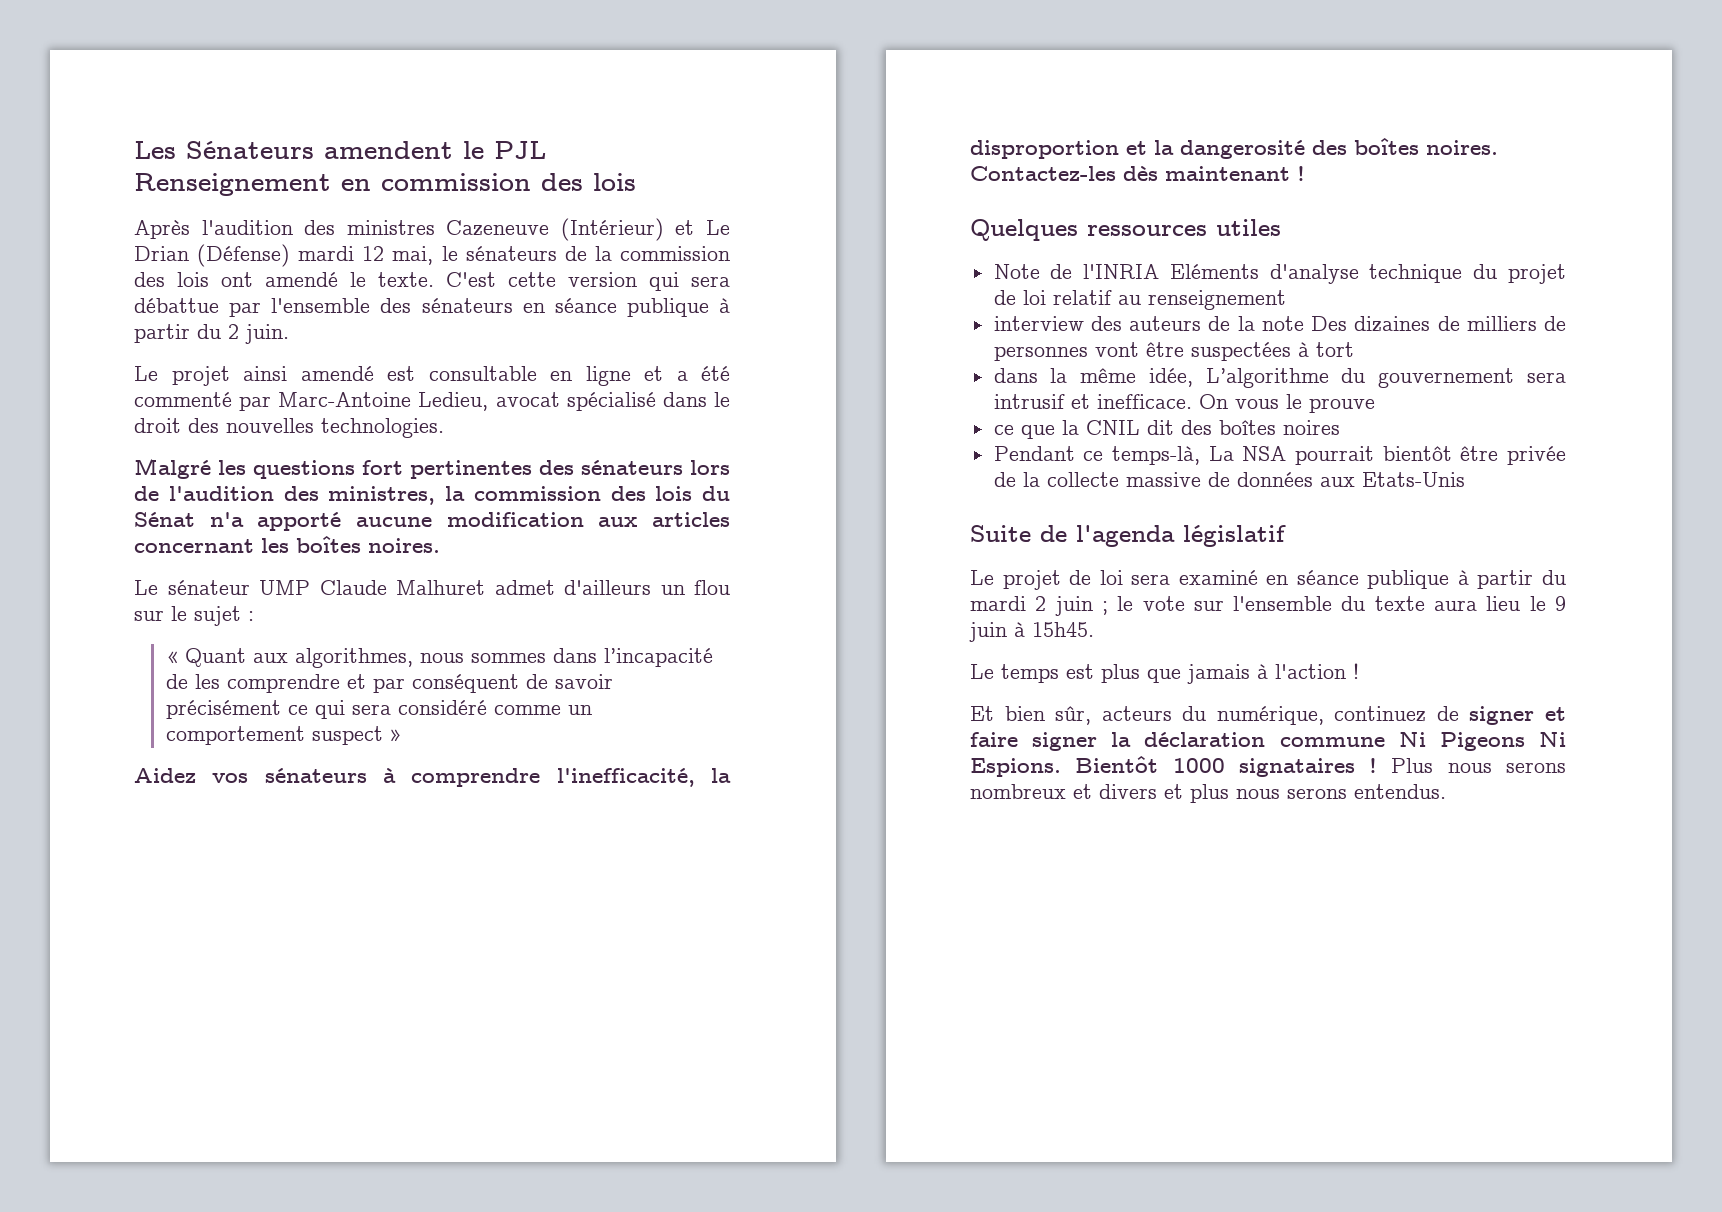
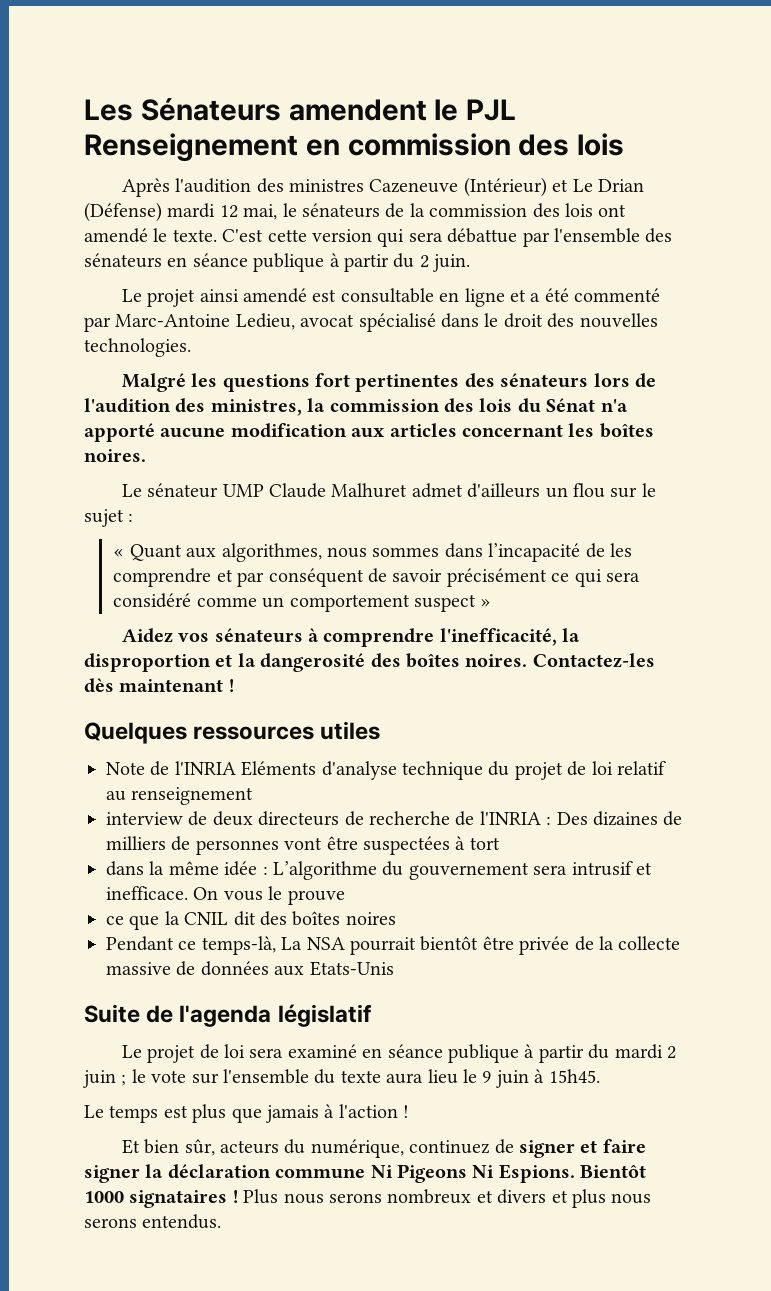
[1090,316,1304,331] des auteurs de la note -> [188,811,552,826] de deux directeurs de recherche de l'INRIA :
[1148,368,1193,387] idée, -> [224,861,268,876] idée :

